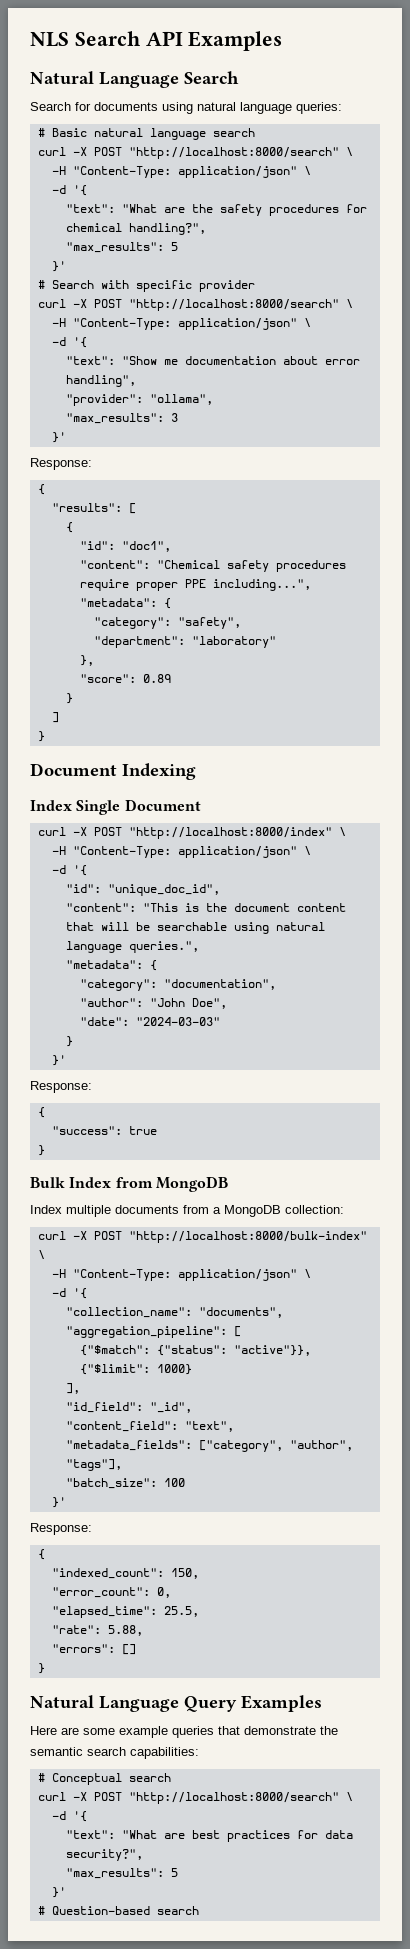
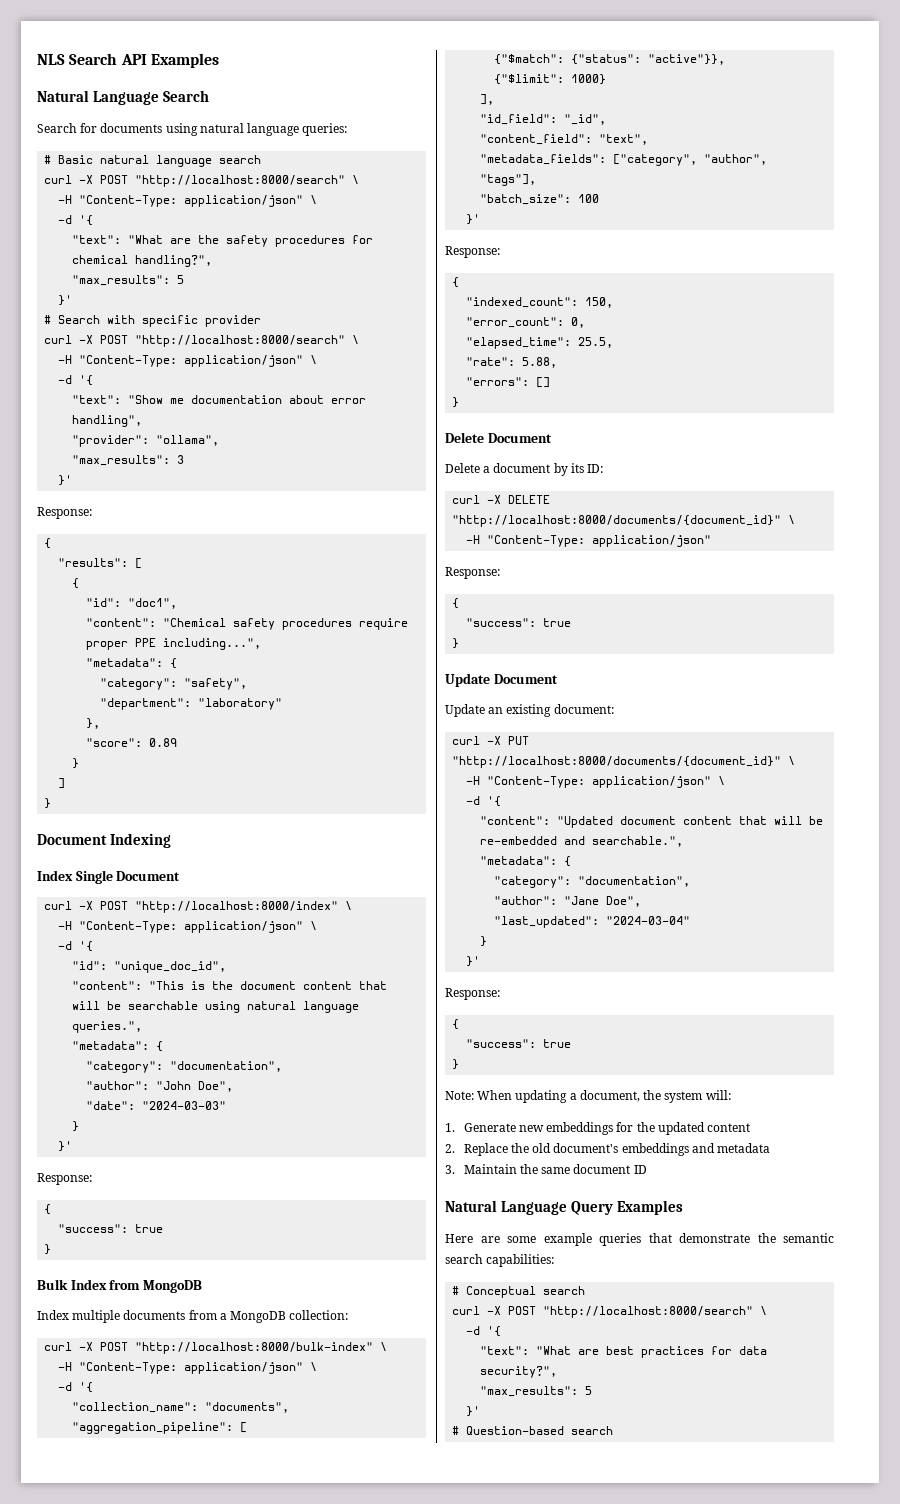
(45, 1668) none -> [445,432,552,443] [445,463,604,476] [452,495,551,504] [452,515,796,527] [466,535,712,547] [445,567,500,579] [452,598,460,609] [466,618,572,627] [452,638,460,649] [445,673,558,687] [445,704,614,717] [452,736,530,745] [452,756,796,768] [466,776,726,788] [466,796,502,807] [480,816,824,828] [480,836,684,847] [480,856,572,867] [494,876,691,888] [494,896,642,907] [494,916,691,928] [480,936,488,947] [466,956,481,967] [445,988,500,1000] [452,1019,460,1030] [466,1039,572,1048] [452,1059,460,1070] [445,1090,731,1103] [445,1122,751,1135] [445,1143,771,1156] [445,1164,647,1174] // Delete Document // Delete a document by its ID: // curl -X DELETE "http://localhost:8000/documents/{document_id}" \ // -H "Content-Type: application/json" // Response: // { // "success": true // } // Update Document // Update an existing document: // curl -X PUT "http://localhost:8000/documents/{document_id}" \ // -H "Content-Type: application/json" \ // -d '{ // "content": "Updated document content that will be re-embedded and searchable.", // "metadata": { // "category": "documentation", // "author": "Jane Doe", // "last_updated": "2024-03-04" // } // }' // Response: // { // "success": true // } // Note: When updating a document, the system will: // 1. Generate new embeddings for the updated content // 2. Replace the old document's embeddings and metadata // 3. Maintain the same document ID

